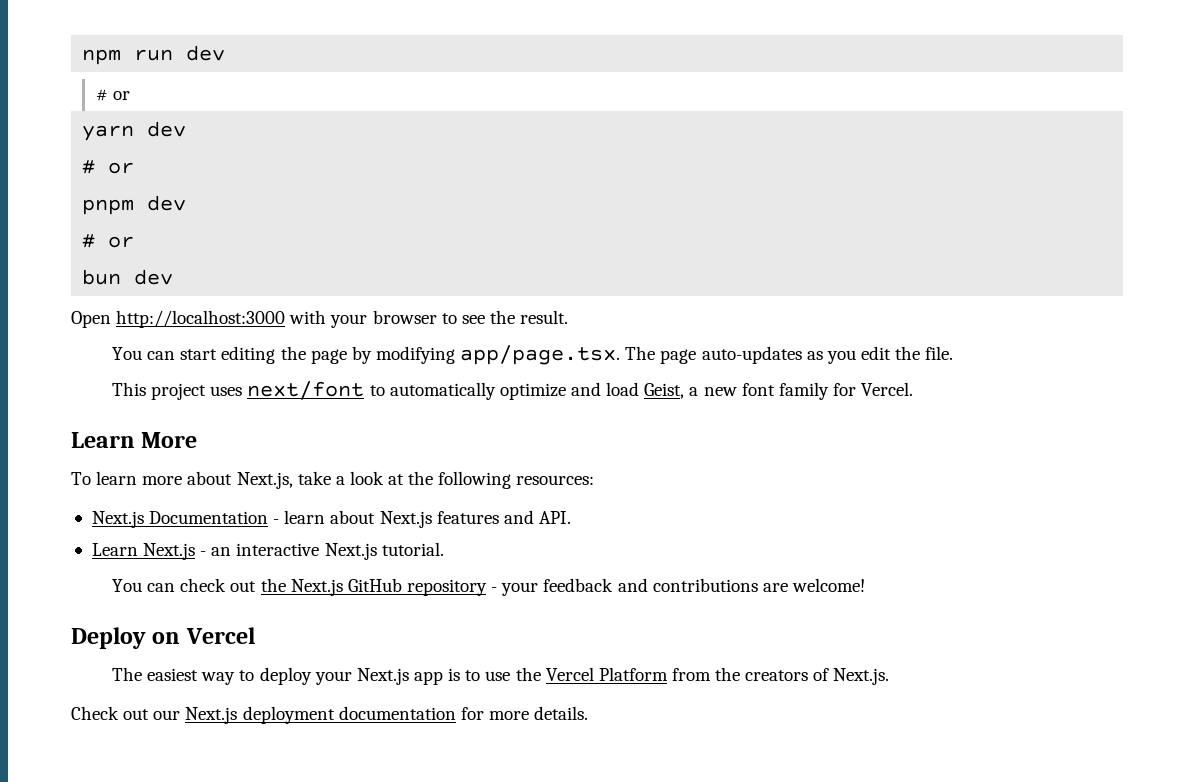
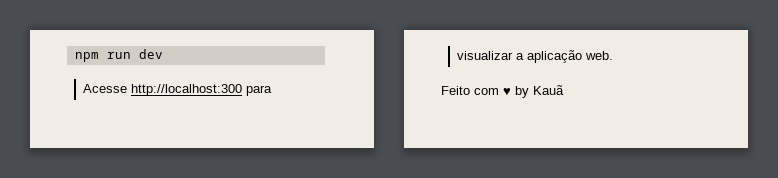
[95,89,130,101] [82,121,187,141] [82,160,135,174] [82,195,187,215] [82,234,135,248] [82,269,174,285] [71,310,569,328] [112,345,954,365] [112,381,914,400] [71,432,198,448] [71,471,595,489] [91,510,571,528] [91,542,444,560] [112,578,865,596] [71,627,255,649] [112,667,890,685] [71,706,589,724] # or // yarn dev // # or // pnpm dev // # or // bun dev // Open http://localhost:3000 with your browser to see the result. // You can start editing the page by modifying app/page.tsx. The page auto-updates as you edit the file. // This project uses next/font to automatically optimize and load Geist, a new font family for Vercel. // Learn More // To learn more about Next.js, take a look at the following resources: // Next.js Documentation - learn about Next.js features and API. // Learn Next.js - an interactive Next.js tutorial. // You can check out the Next.js GitHub repository - your feedback and contributions are welcome! // Deploy on Vercel // The easiest way to deploy your Next.js app is to use the Vercel Platform from the creators of Next.js. // Check out our Next.js deployment documentation for more details. -> [83,84,273,96] [457,50,614,63] [441,85,564,98] Acesse http://localhost:300 para visualizar a aplicação web. // Feito com ♥ by Kauã

